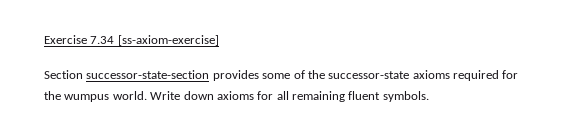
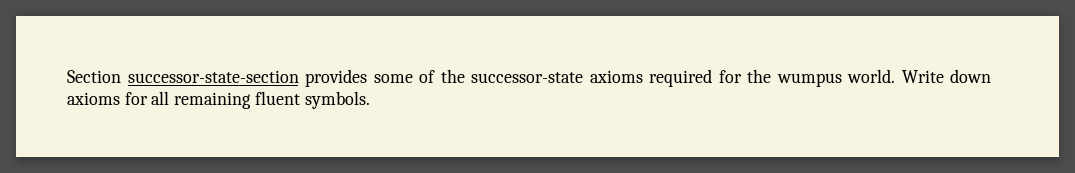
[44,35,219,46] Exercise 7.34 [ss-axiom-exercise] // -> (67, 76) none

